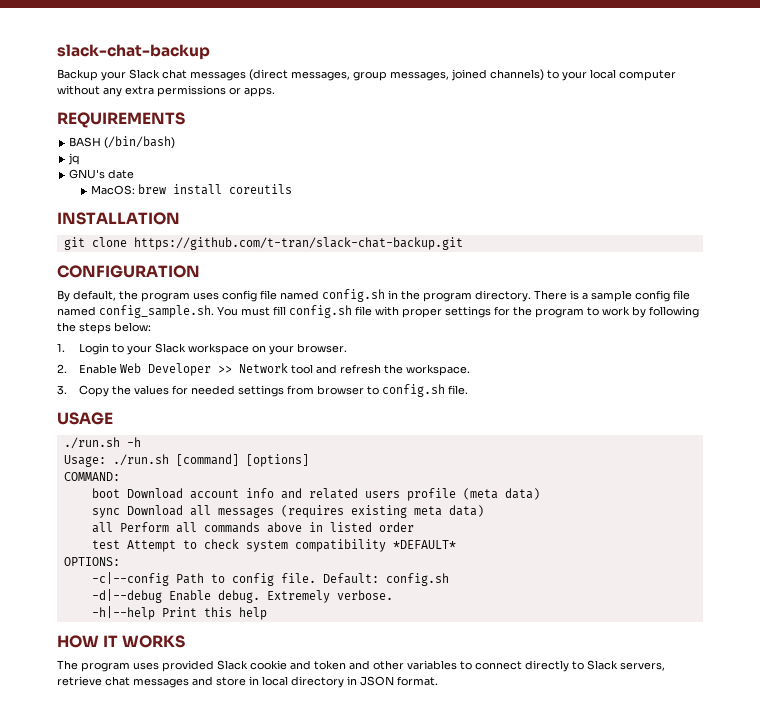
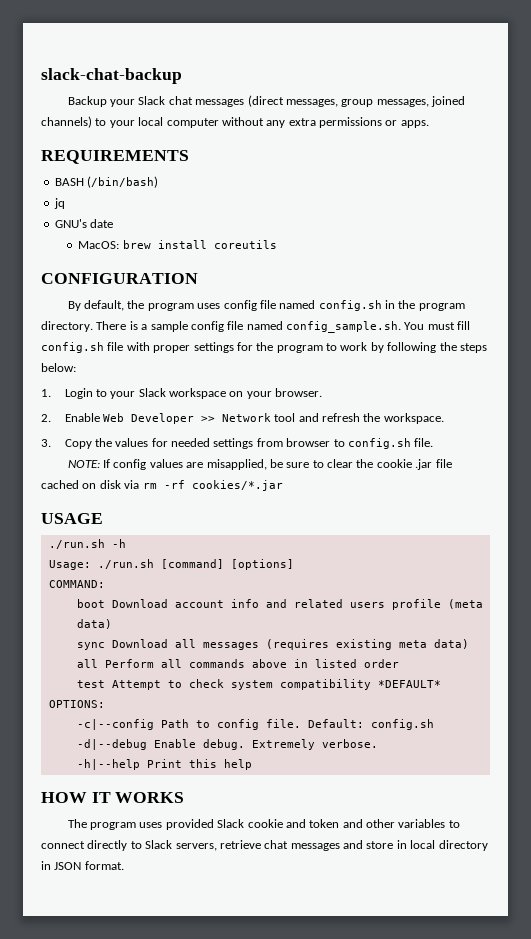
[57,212,180,225] [63,237,463,250] // INSTALLATION // git clone https://github.com/t-tran/slack-chat-backup.git -> (277, 244) none
(468, 390) none -> [67,459,452,470] [41,480,283,491] // NOTE: If config values are misapplied, be sure to clear the cookie .jar file cached on disk via rm -rf cookies/*.jar

